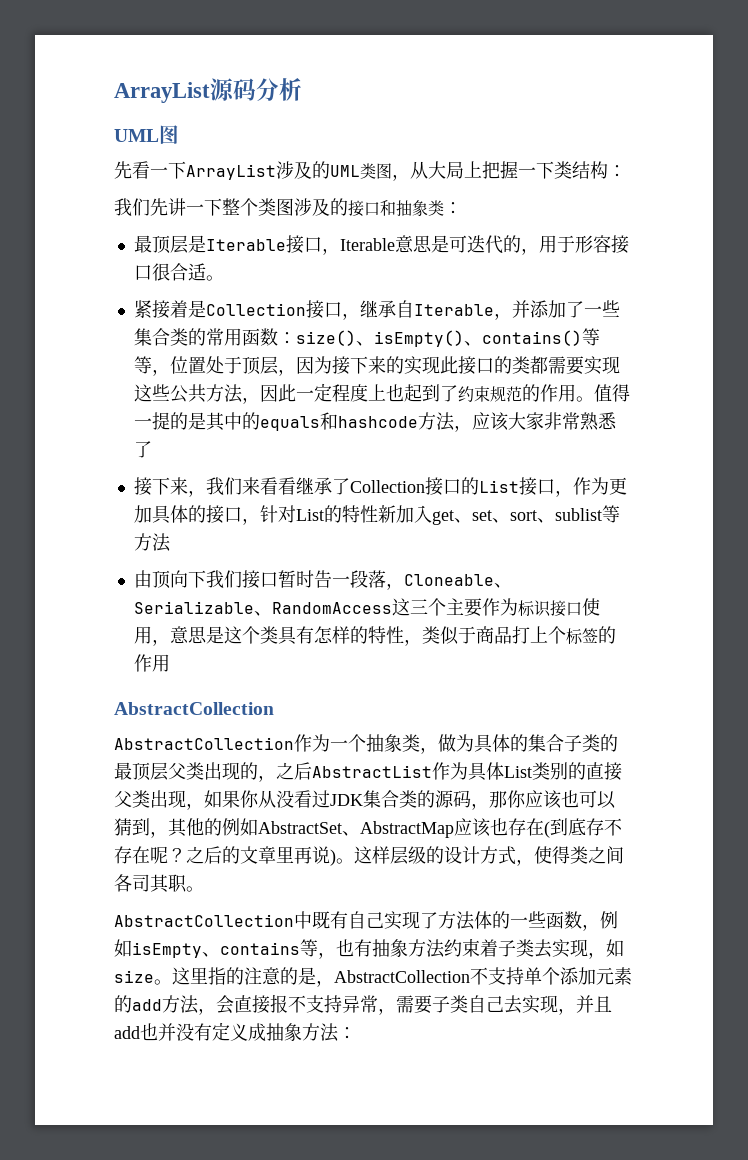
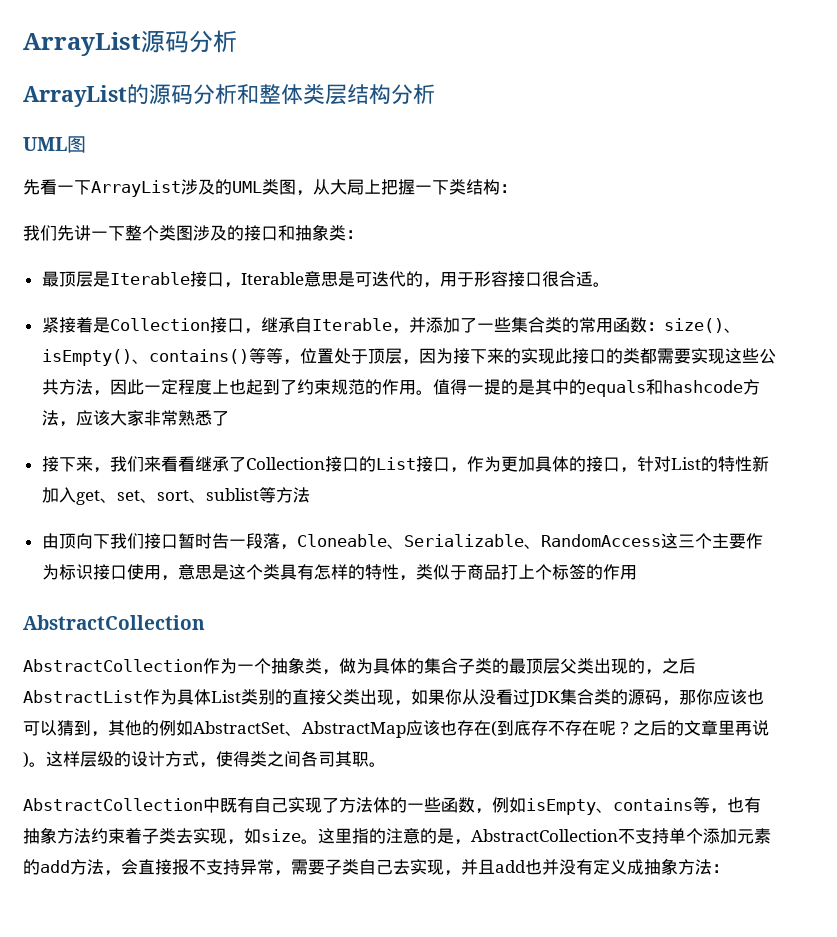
(302, 89) none -> [23,84,435,107] // ArrayList的源码分析和整体类层结构分析

